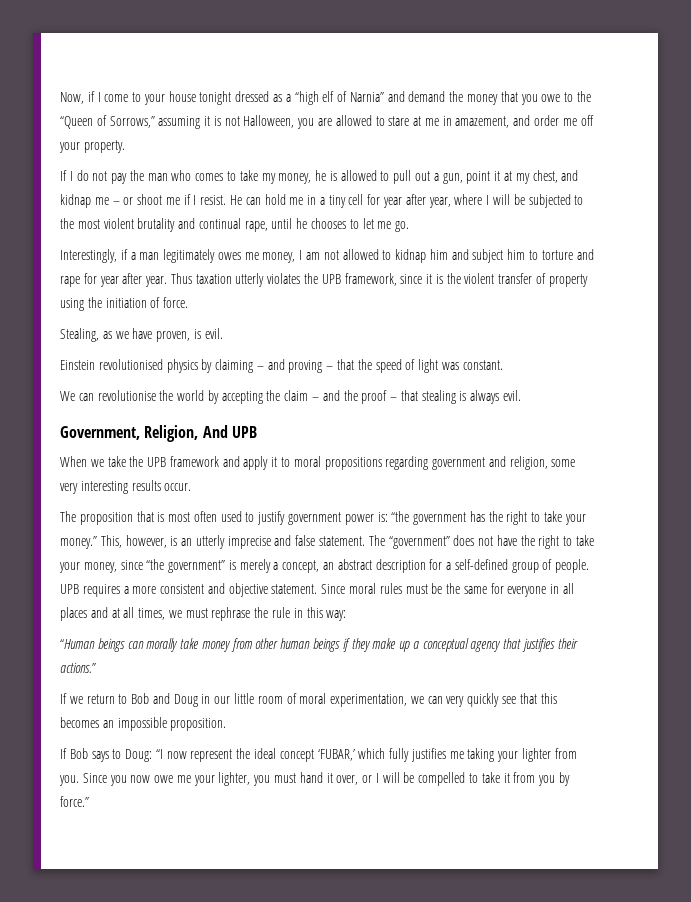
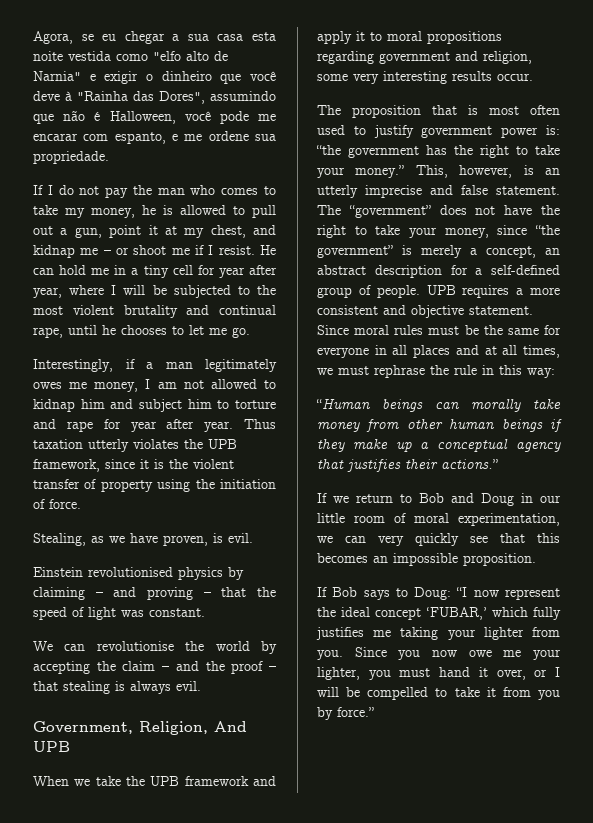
[60,91,591,105] [60,115,594,129] [59,140,125,153] Now, if I come to your house tonight dressed as a “high elf of Narnia” and demand the money that you owe to the “Queen of Sorrows,” assuming it is not Halloween, you are allowed to stare at me in amazement, and order me off your property. -> [33,31,277,44] [33,51,228,61] [33,71,276,84] [33,91,276,104] [33,110,276,124] [33,131,277,144] [33,151,109,164] Agora, se eu chegar a sua casa esta noite vestida como "elfo alto de Narnia" e exigir o dinheiro que você deve à "Rainha das Dores", assumindo que não é Halloween, você pode me encarar com espanto, e me ordene sua propriedade.

